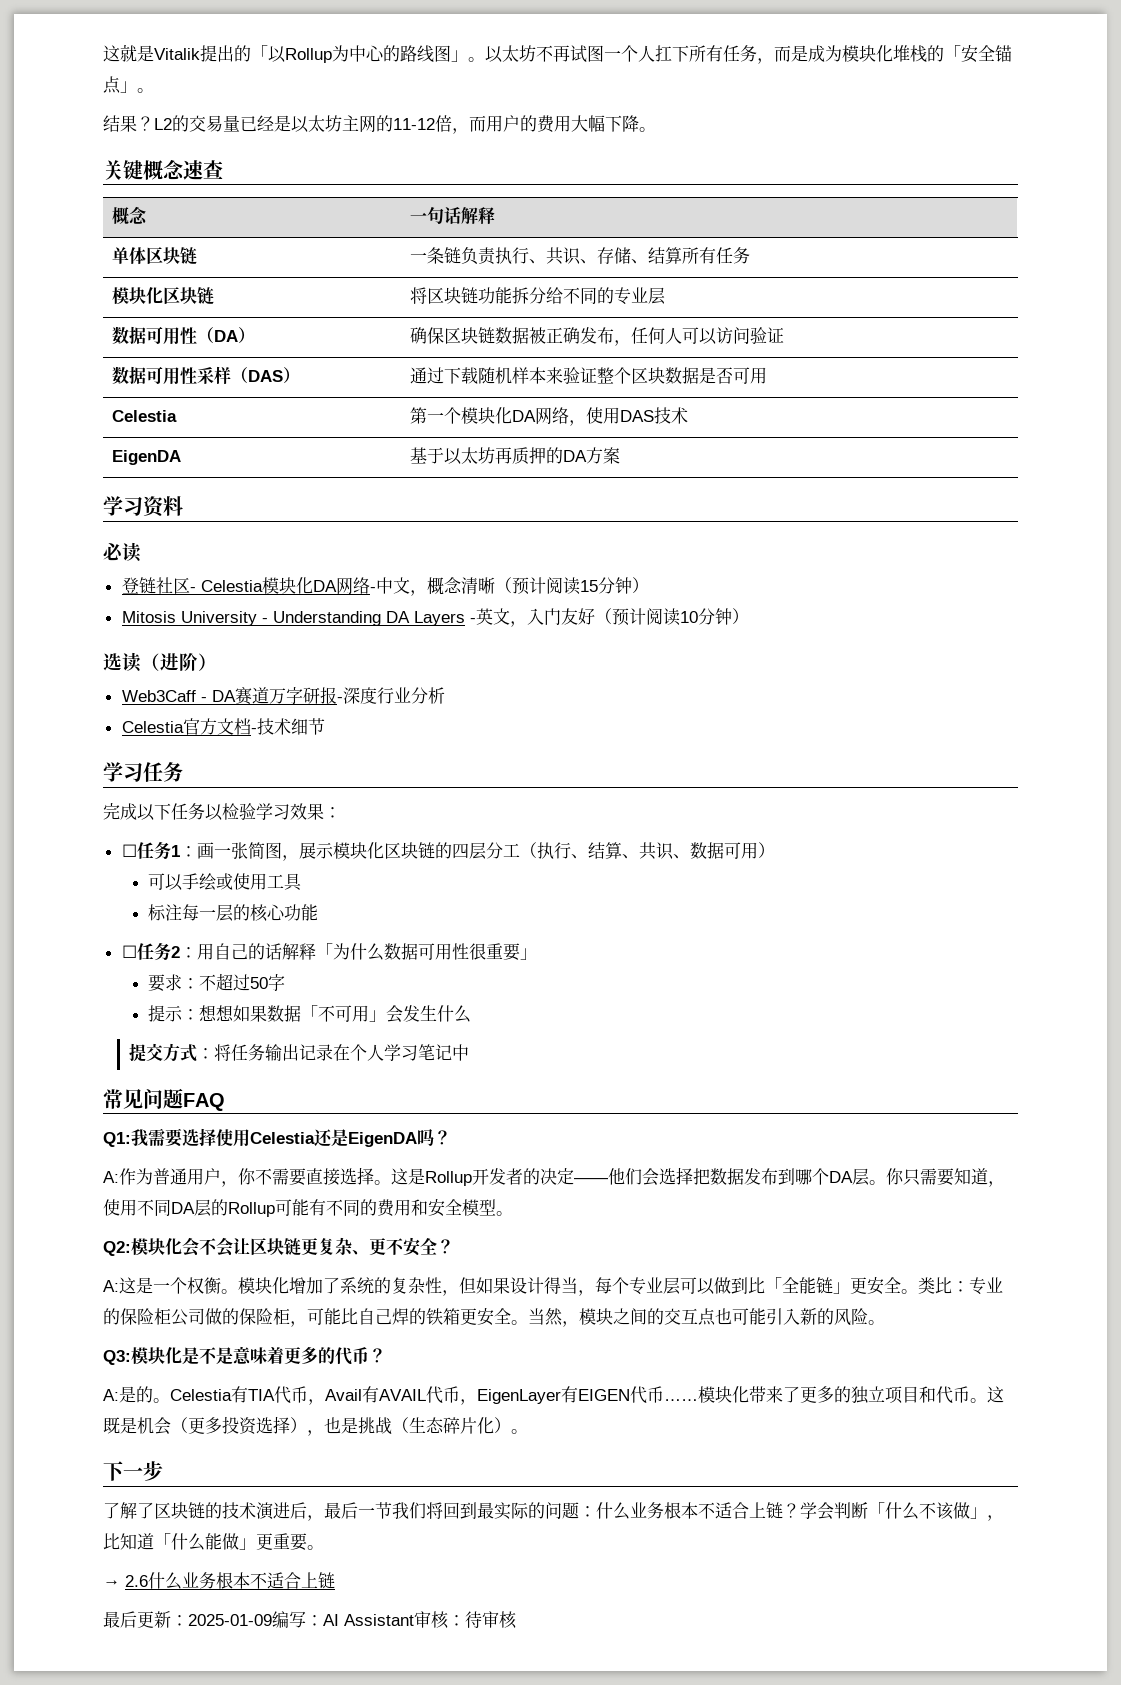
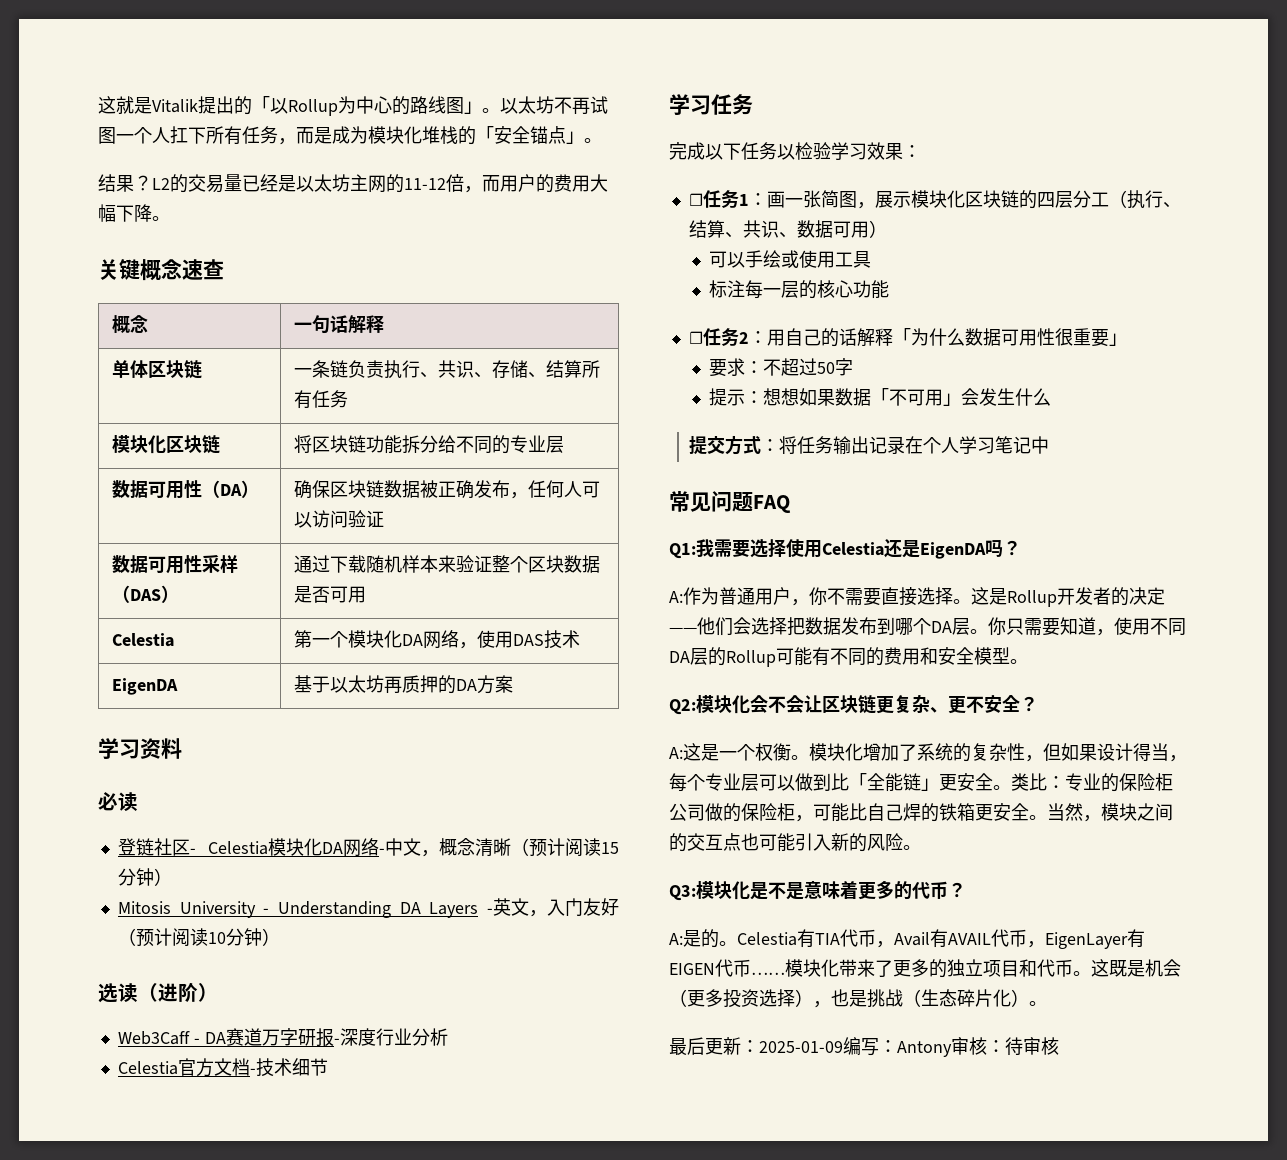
[103,1461,163,1481] [103,1502,1004,1521] [103,1533,324,1551] [103,1572,335,1590] // 下一步 // 了解了区块链的技术演进后，最后一节我们将回到最实际的问题：什么业务根本不适合上链？学会判断「什么不该做」，比知道「什么能做」更重要。 // → 2.6什么业务根本不适合上链 -> (1047, 1003) none
[323,1614,414,1626] AI Assistant -> [897,1041,952,1057] Antony

